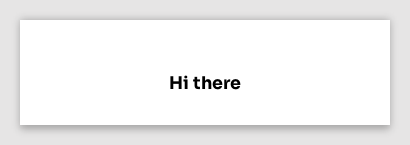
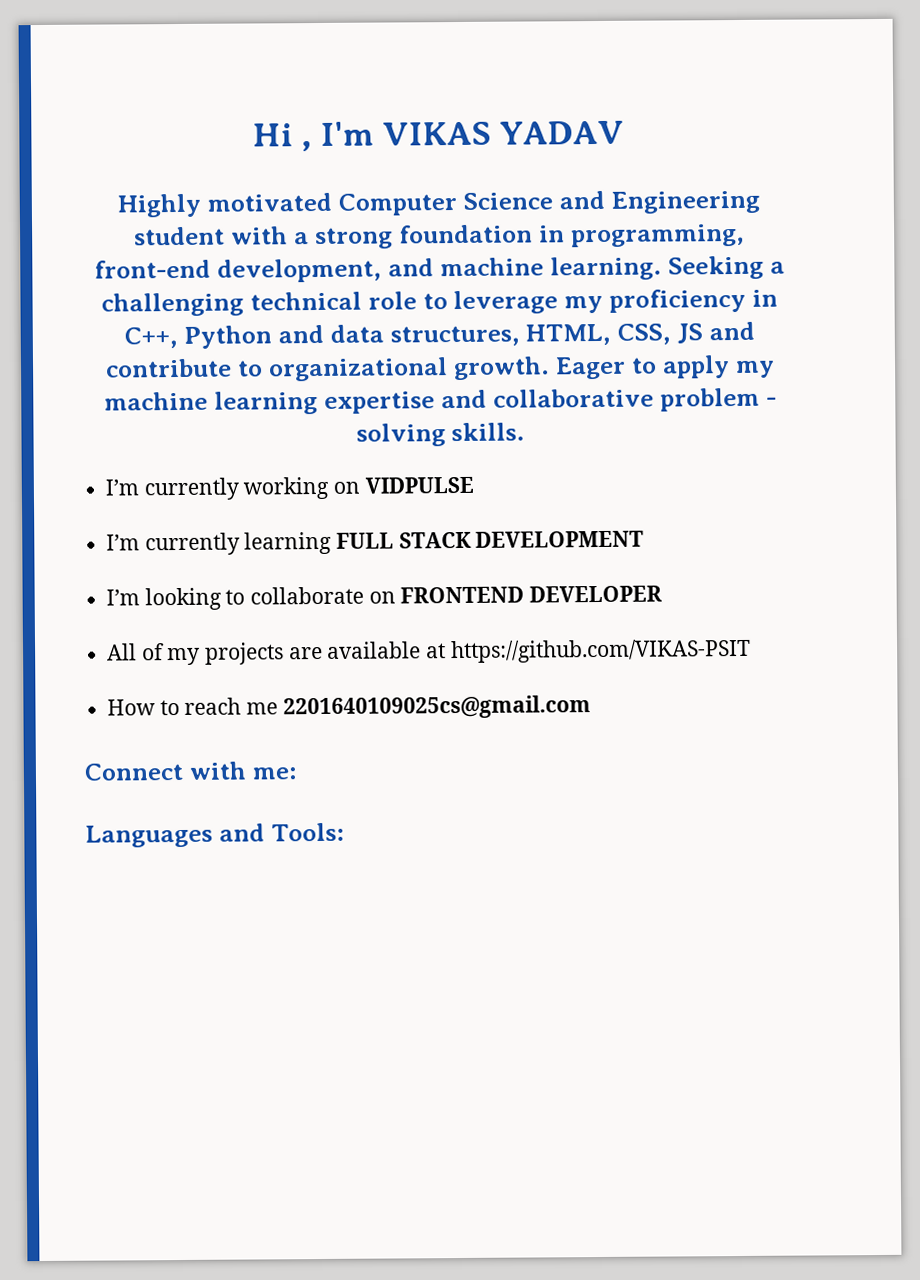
[193,76,242,90] there -> [300,120,625,152] [117,190,760,218] [134,223,745,250] [94,255,785,283] [100,288,779,317] [123,321,756,349] [105,355,775,382] [104,387,777,415] [355,422,526,447] [105,476,474,501] [106,530,645,556] [106,585,663,611] [107,638,751,666] [107,695,591,720] [84,761,297,781] [85,822,345,848] , I'm VIKAS YADAV // Highly motivated Computer Science and Engineering student with a strong foundation in programming, front-end development, and machine learning. Seeking a challenging technical role to leverage my proficiency in C++, Python and data structures, HTML, CSS, JS and contribute to organizational growth. Eager to apply my machine learning expertise and collaborative problem - solving skills. // I’m currently working on VIDPULSE // I’m currently learning FULL STACK DEVELOPMENT // I’m looking to collaborate on FRONTEND DEVELOPER // All of my projects are available at https://github.com/VIKAS-PSIT // How to reach me 2201640109025cs@gmail.com // Connect with me: // Languages and Tools:

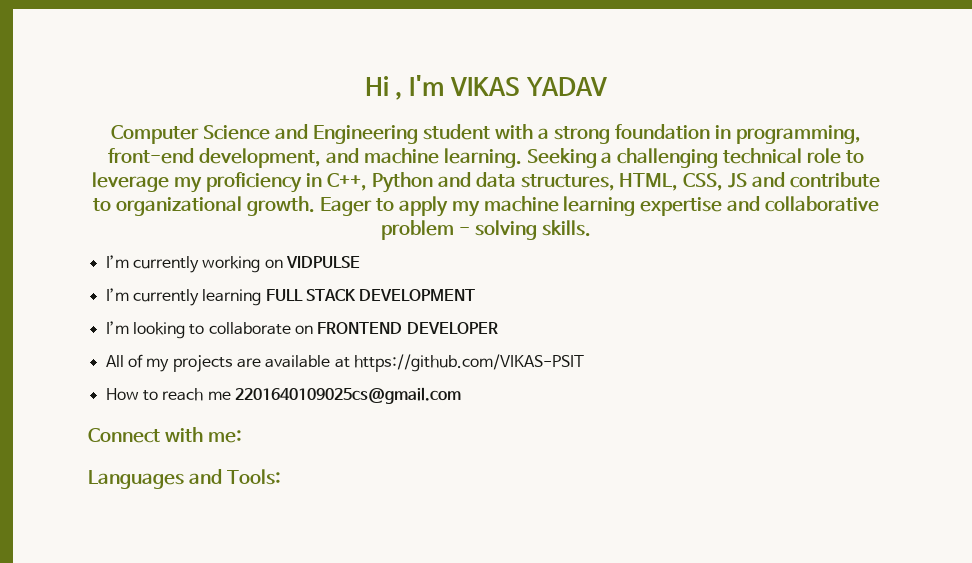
[117,192,333,218] Highly motivated -> (608, 86) none

